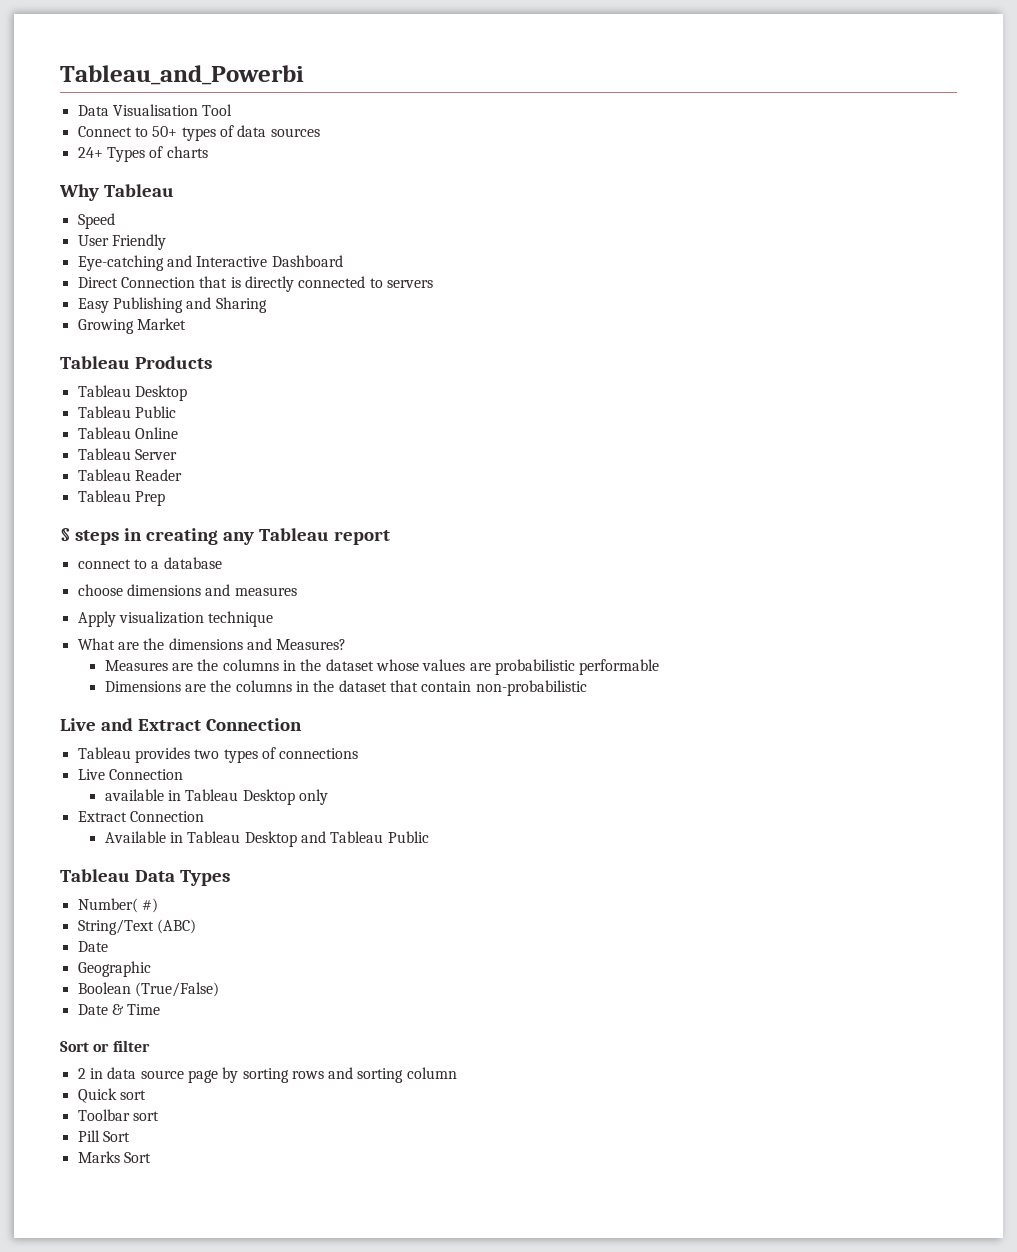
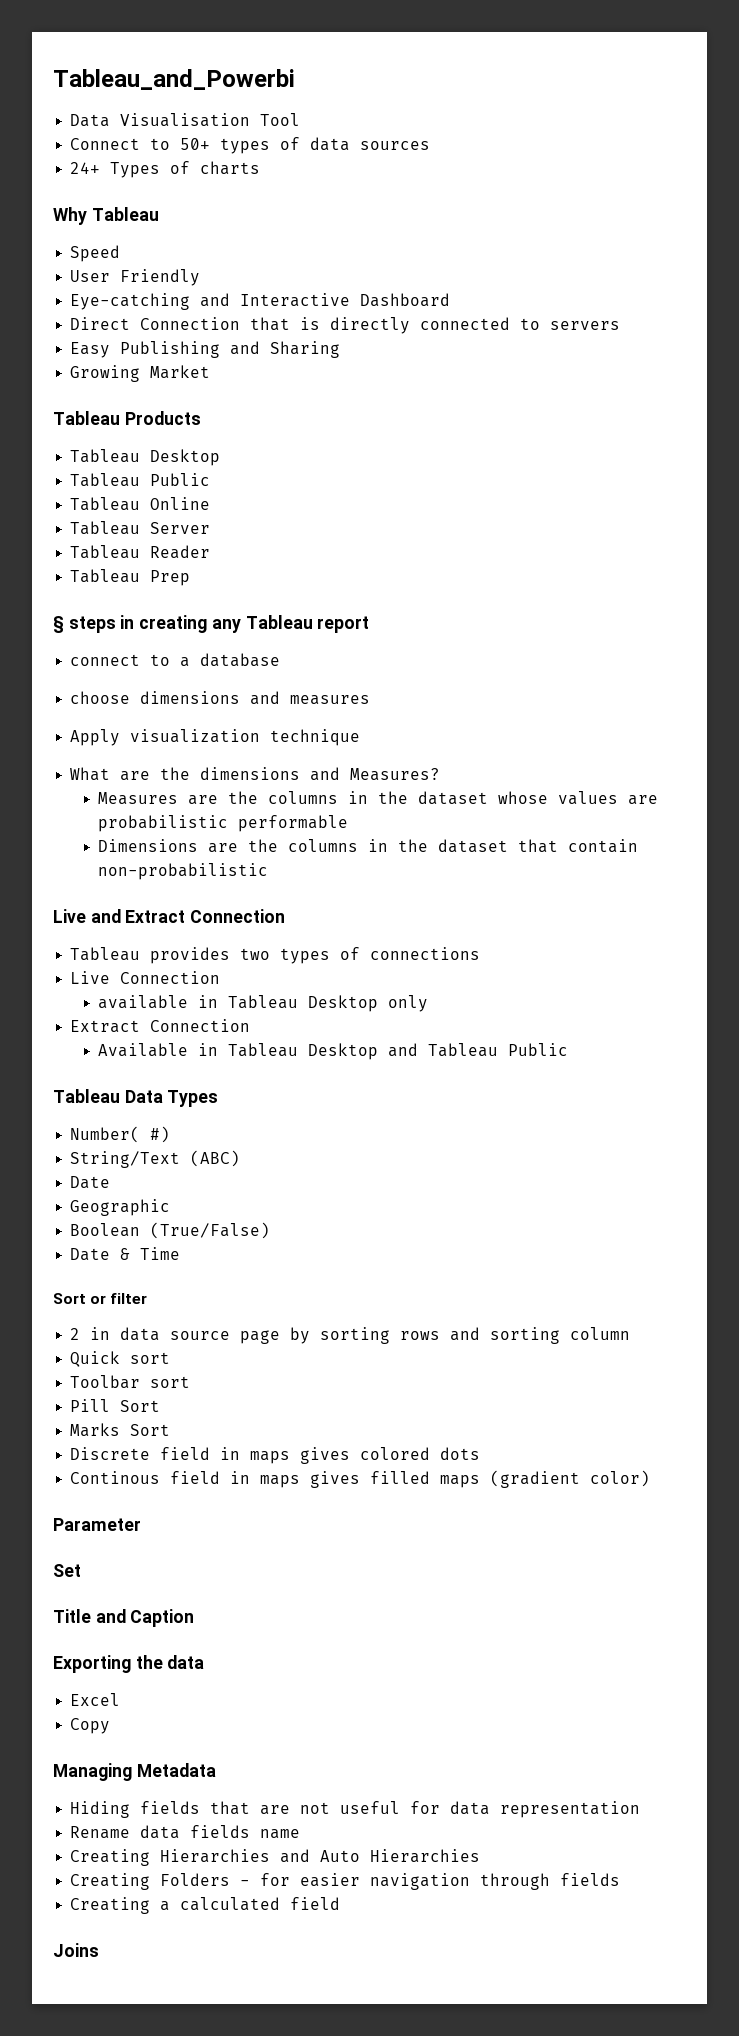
(151, 1157) none -> [70,1447,481,1464] [70,1470,651,1488] [53,1518,141,1531] [53,1564,81,1577] [53,1609,195,1627] [53,1655,205,1673] [70,1693,121,1706] [70,1718,111,1734] [53,1763,216,1781] [70,1801,641,1818] [70,1825,301,1839] [70,1849,481,1866] [70,1873,621,1890] [70,1897,341,1914] [53,1943,99,1957] // Discrete field in maps gives colored dots // Continous field in maps gives filled maps (gradient color) // Parameter // Set // Title and Caption // Exporting the data // Excel // Copy // Managing Metadata // Hiding fields that are not useful for data representation // Rename data fields name // Creating Hierarchies and Auto Hierarchies // Creating Folders - for easier navigation through fields // Creating a calculated field // Joins

